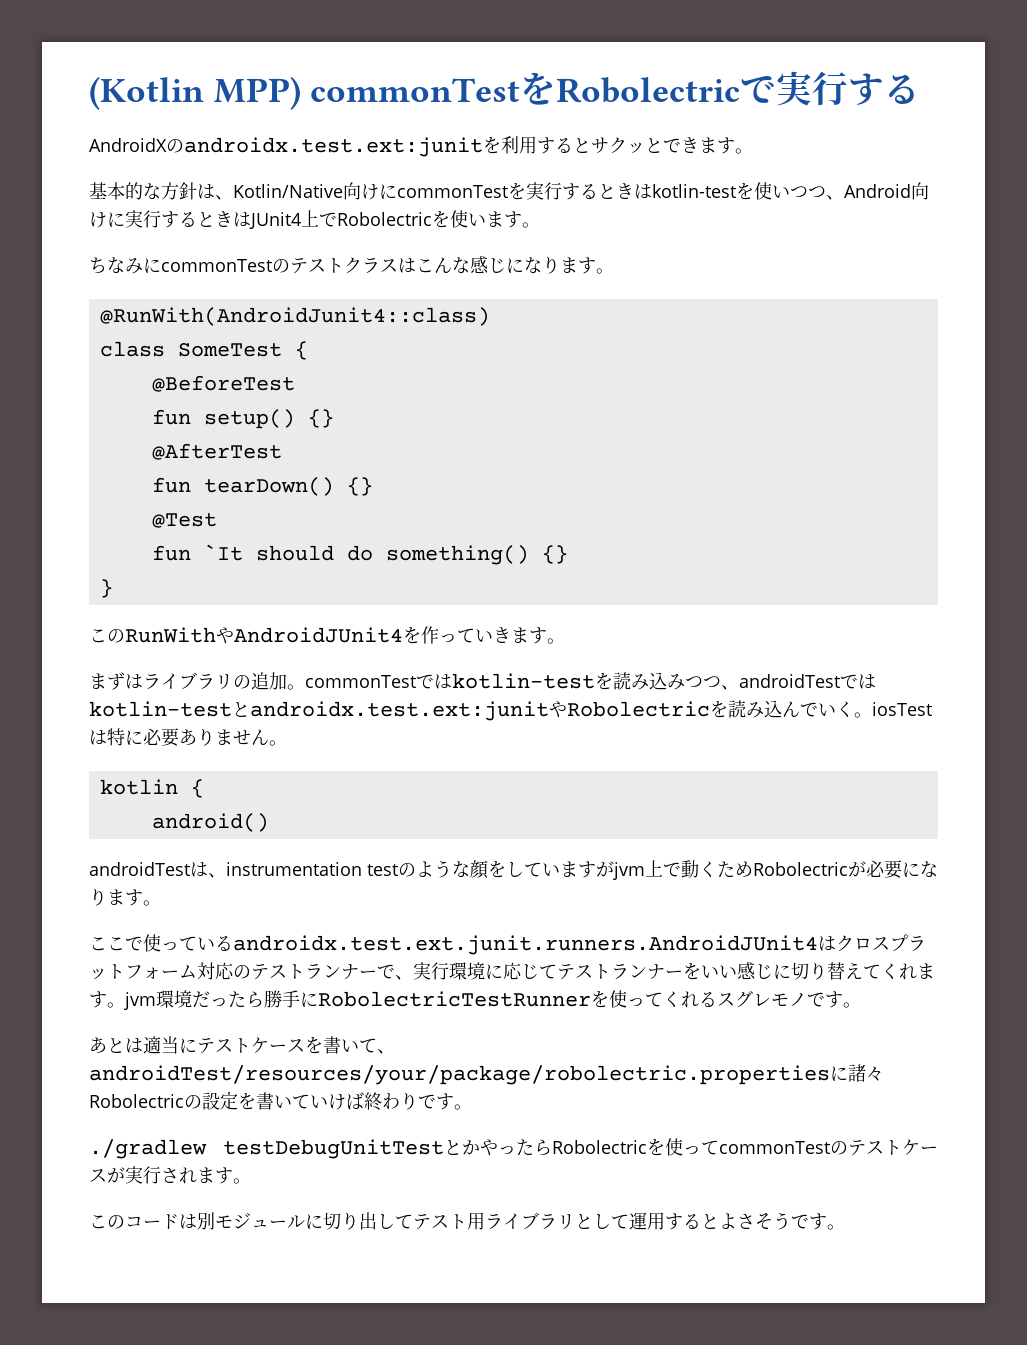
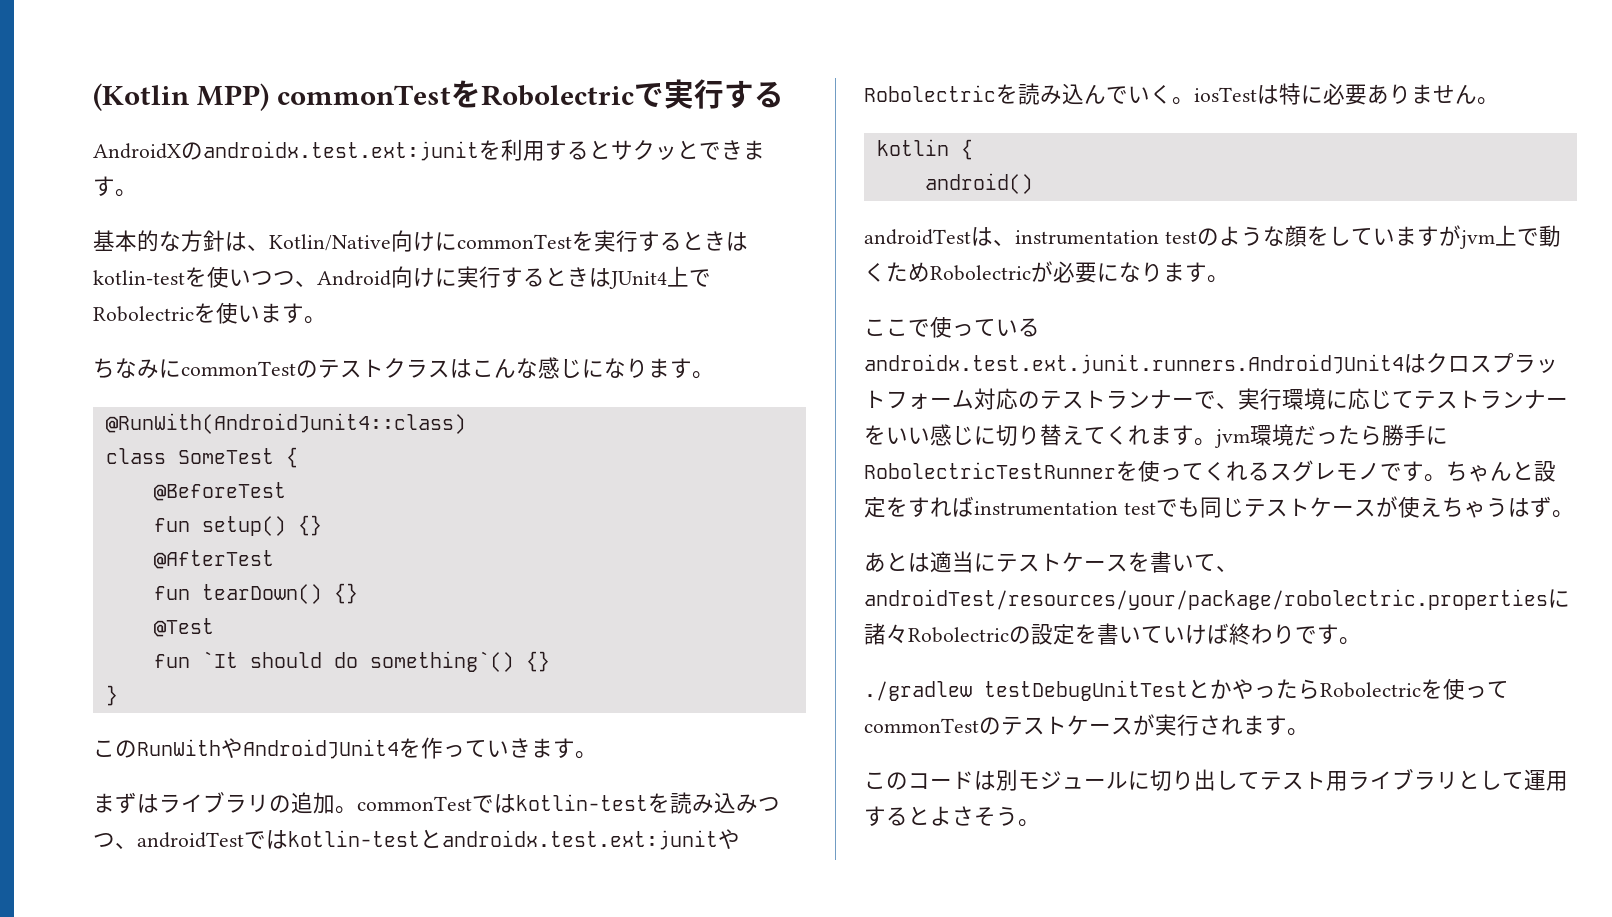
[385,545,529,565] something() -> [369,651,514,672] something`()
(861, 1005) none -> [1446,461,1556,482] [864,496,1574,518] ちゃんと設定をすればinstrumentation testでも同じテストケースが使えちゃうはず。
[791,1213,827,1230] です -> (1018, 816) none

